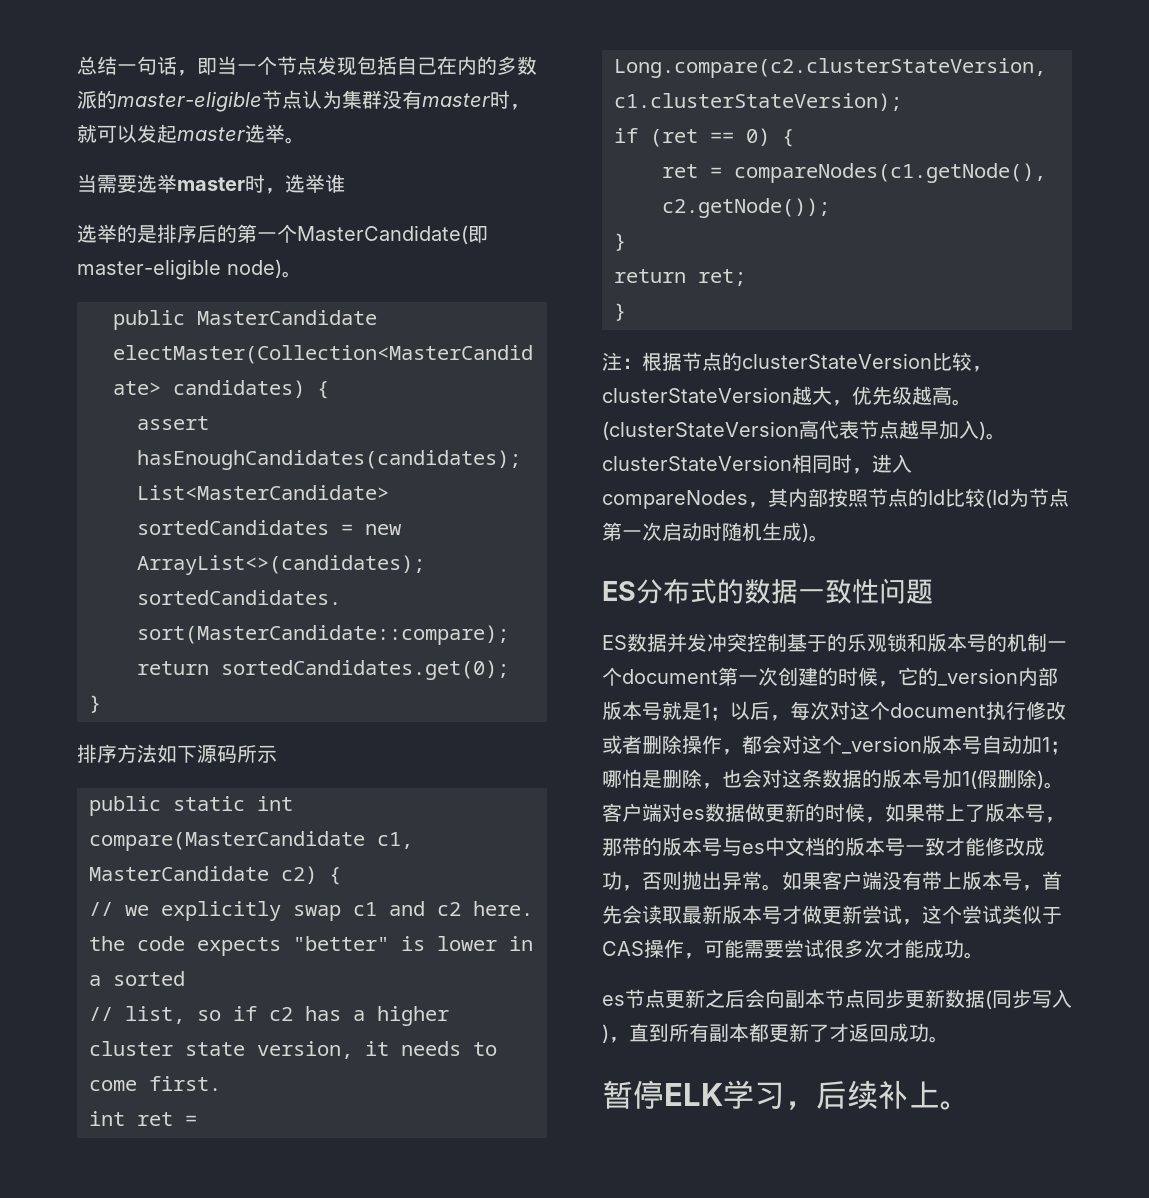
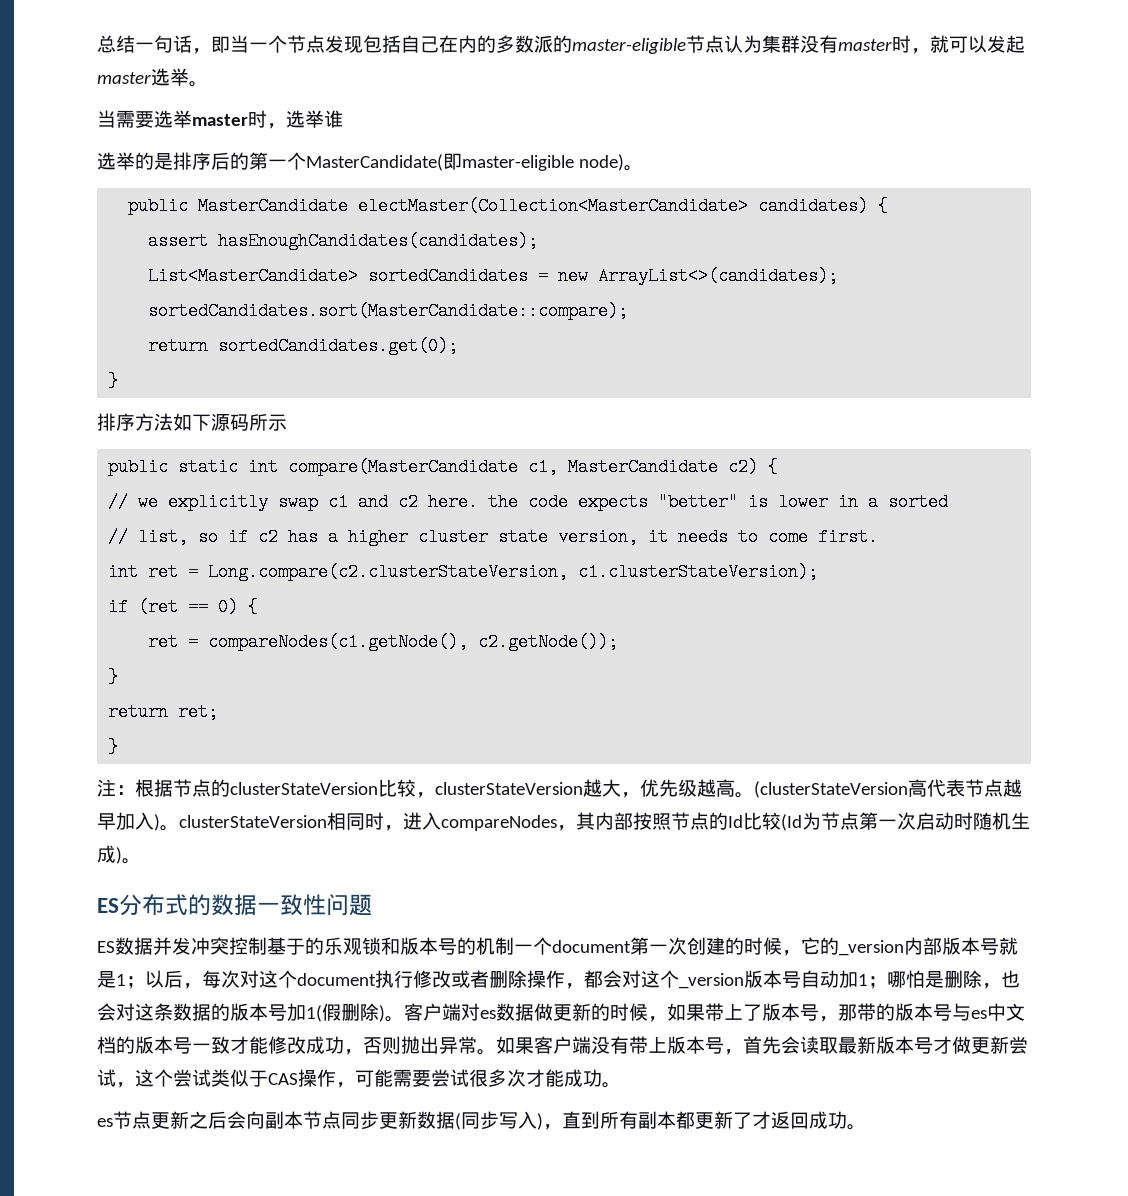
[602,1080,971,1110] // 暂停ELK学习，后续补上。 -> (866, 1127) none

